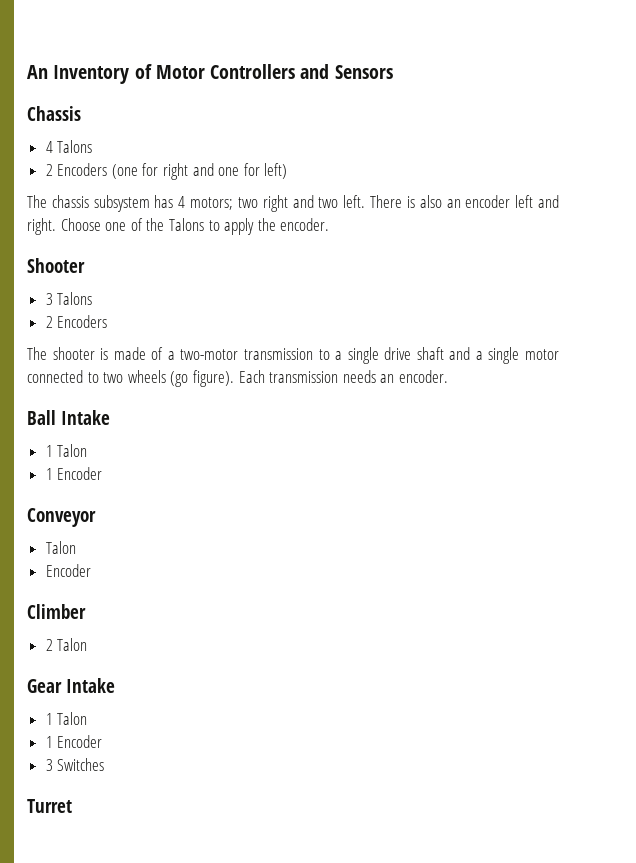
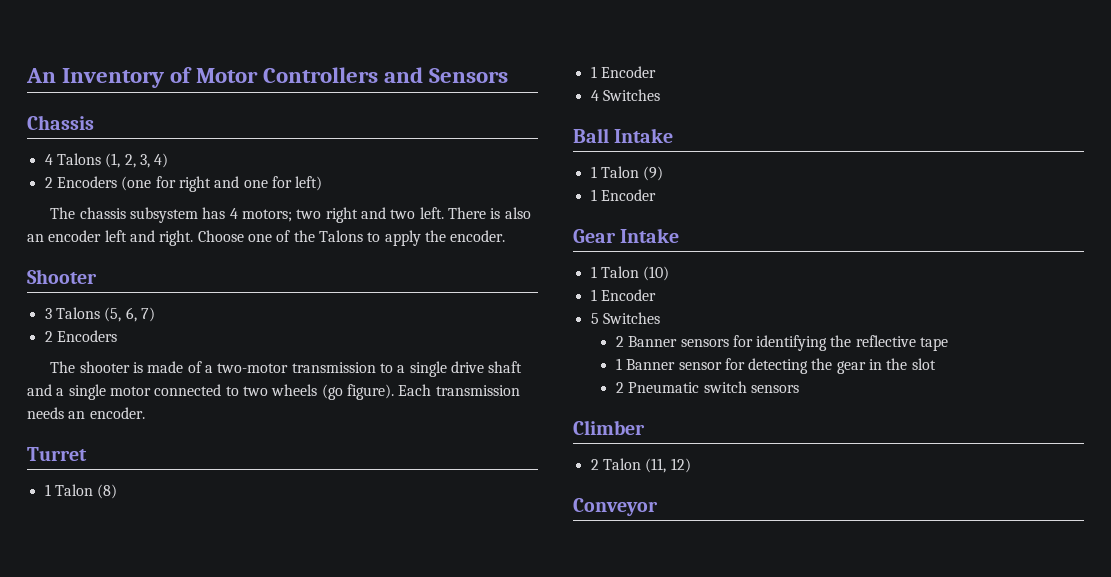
(93, 146) none -> [105,153,169,168] (1, 2, 3, 4)
(93, 298) none -> [104,307,155,322] (5, 6, 7)
(448, 376) none -> [27,447,87,461] [44,484,118,499] [590,66,656,78] [590,89,660,101] // Turret // 1 Talon (8) // 1 Encoder // 4 Switches
[45,467,103,480] [27,508,96,527] [45,541,76,554] [45,564,91,577] [27,604,86,619] [45,638,88,651] // 1 Encoder // Conveyor // Talon // Encoder // Climber // 2 Talon -> [643,166,664,181] [590,189,656,201] (9) // 1 Encoder
[45,735,103,748] [45,758,105,771] [27,799,72,813] // 1 Encoder // 3 Switches // Turret -> [643,266,670,281] [590,289,656,301] [590,312,660,324] [615,335,949,351] [615,358,936,374] [615,381,799,393] [573,420,645,435] [590,458,691,473] [573,498,658,516] (10) // 1 Encoder // 5 Switches // 2 Banner sensors for identifying the reflective tape // 1 Banner sensor for detecting the gear in the slot // 2 Pneumatic switch sensors // Climber // 2 Talon (11, 12) // Conveyor

